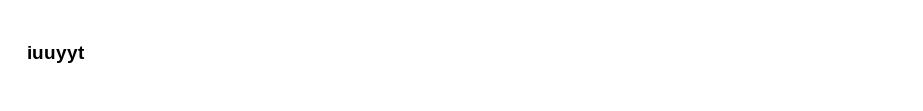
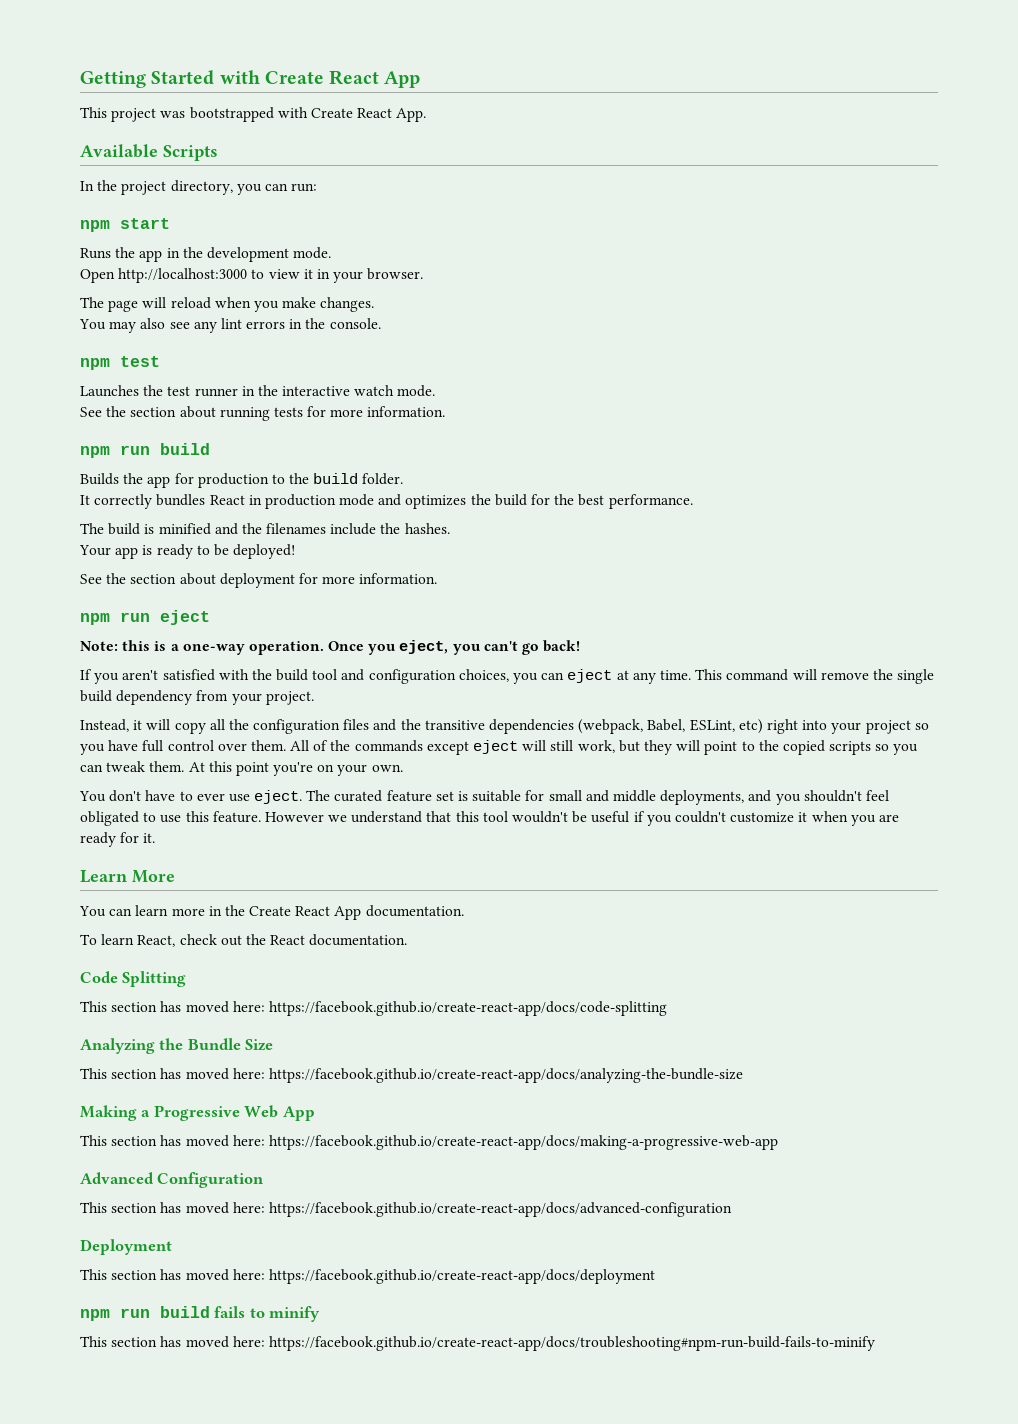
[27,46,85,63] iuuyyt -> [80,70,421,88] [80,107,427,122] [80,144,218,161] [80,180,318,195] [80,218,170,232] [80,247,332,262] [80,268,424,283] [80,297,375,312] [79,318,381,333] [80,356,160,370] [80,385,436,397] [80,406,446,421] [80,443,210,458] [80,473,404,488] [80,494,693,509] [80,523,450,535] [79,544,296,559] [80,573,438,588] [80,610,210,625] [80,640,581,655] [80,669,935,684] [80,690,314,705] [80,719,929,734] [80,740,919,755] [80,761,403,776] [79,790,889,805] [80,811,899,826] [80,832,156,847] [80,870,175,883] [79,905,464,920] [80,934,408,947] [80,971,187,987] [80,1001,667,1016] [80,1038,274,1054] [80,1068,743,1083] [80,1105,315,1121] [80,1135,778,1150] [80,1172,265,1188] [80,1202,732,1217] [80,1239,172,1255] [80,1269,655,1284] [80,1306,321,1322] [80,1336,875,1351] Getting Started with Create React App // This project was bootstrapped with Create React App. // Available Scripts // In the project directory, you can run: // npm start // Runs the app in the development mode. // Open http://localhost:3000 to view it in your browser. // The page will reload when you make changes. // You may also see any lint errors in the console. // npm test // Launches the test runner in the interactive watch mode. // See the section about running tests for more information. // npm run build // Builds the app for production to the build folder. // It correctly bundles React in production mode and optimizes the build for the best performance. // The build is minified and the filenames include the hashes. // Your app is ready to be deployed! // See the section about deployment for more information. // npm run eject // Note: this is a one-way operation. Once you eject, you can't go back! // If you aren't satisfied with the build tool and configuration choices, you can eject at any time. This command will remove the single build dependency from your project. // Instead, it will copy all the configuration files and the transitive dependencies (webpack, Babel, ESLint, etc) right into your project so you have full control over them. All of the commands except eject will still work, but they will point to the copied scripts so you can tweak them. At this point you're on your own. // You don't have to ever use eject. The curated feature set is suitable for small and middle deployments, and you shouldn't feel obligated to use this feature. However we understand that this tool wouldn't be useful if you couldn't customize it when you are ready for it. // Learn More // You can learn more in the Create React App documentation. // To learn React, check out the React documentation. // Code Splitting // This section has moved here: https://facebook.github.io/create-react-app/docs/code-splitting // Analyzing the Bundle Size // This section has moved here: https://facebook.github.io/create-react-app/docs/analyzing-the-bundle-size // Making a Progressive Web App // This section has moved here: https://facebook.github.io/create-react-app/docs/making-a-progressive-web-app // Advanced Configuration // This section has moved here: https://facebook.github.io/create-react-app/docs/advanced-configuration // Deployment // This section has moved here: https://facebook.github.io/create-react-app/docs/deployment // npm run build fails to minify // This section has moved here: https://facebook.github.io/create-react-app/docs/troubleshooting#npm-run-build-fails-to-minify

